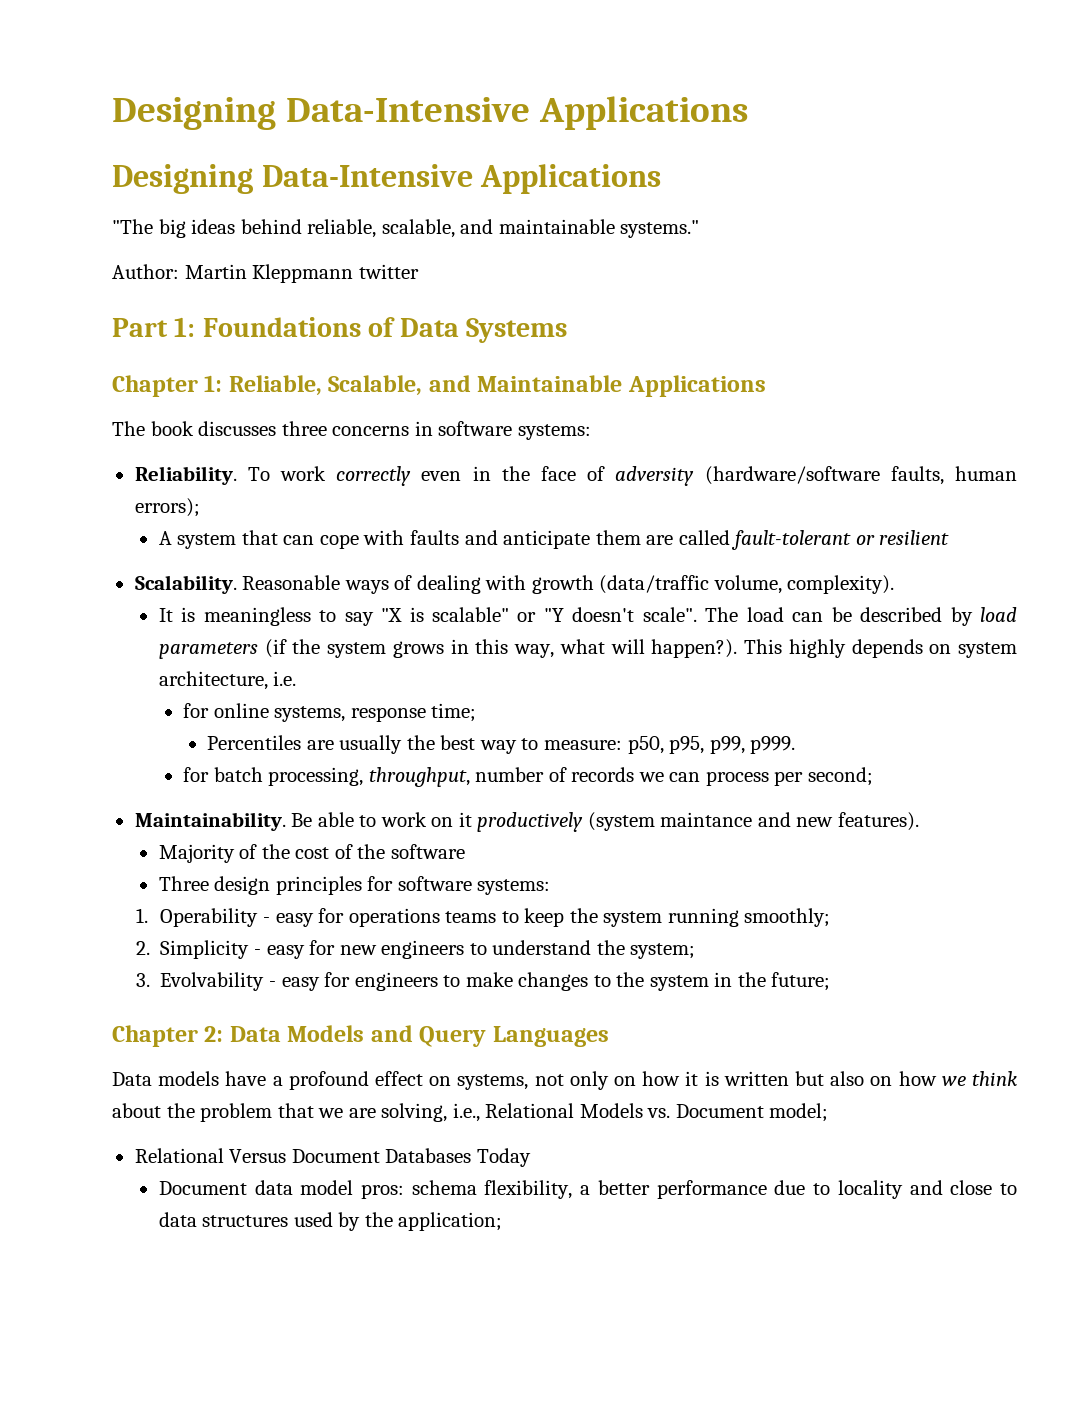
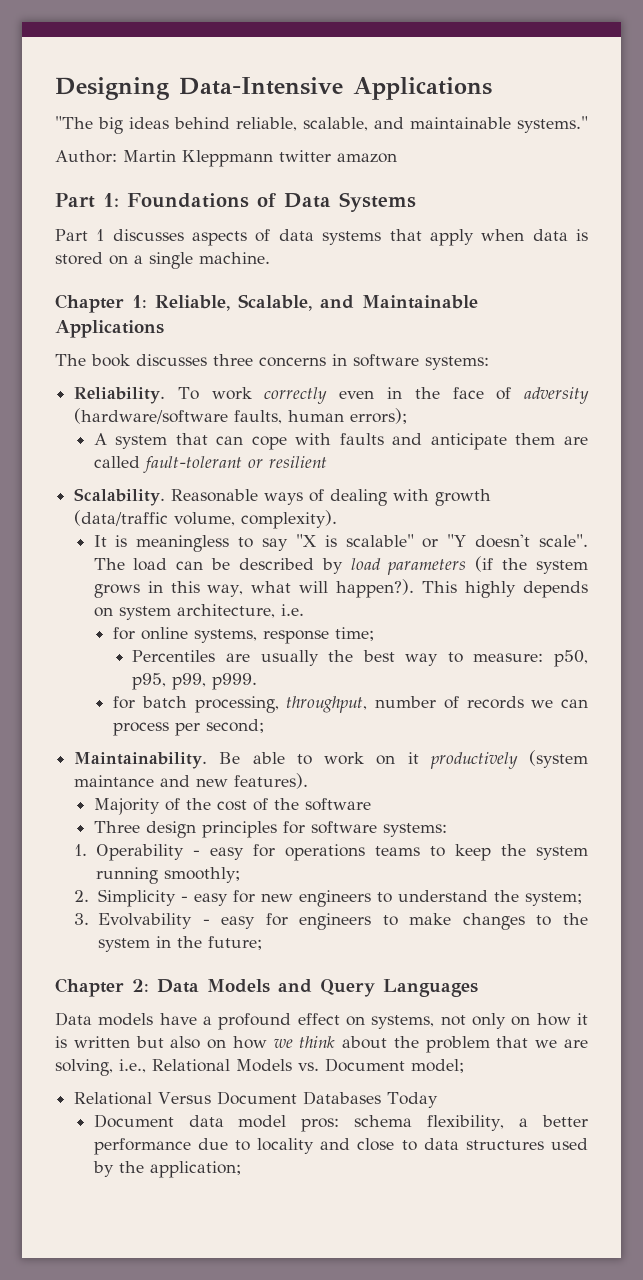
[112,96,748,130] [112,164,662,194] Designing Data-Intensive Applications // Designing Data-Intensive Applications -> [55,77,492,100] Designing Data-Intensive Applications
(419, 271) none -> [337,153,397,163] amazon
(568, 330) none -> [55,229,589,246] [55,252,270,269] // Part 1 discusses aspects of data systems that apply when data is stored on a single machine.

